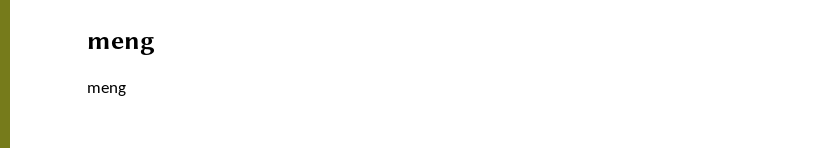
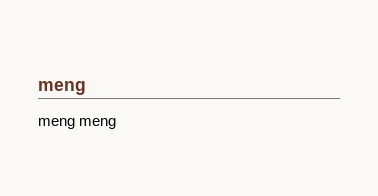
(126, 90) none -> [79,118,117,129] meng

